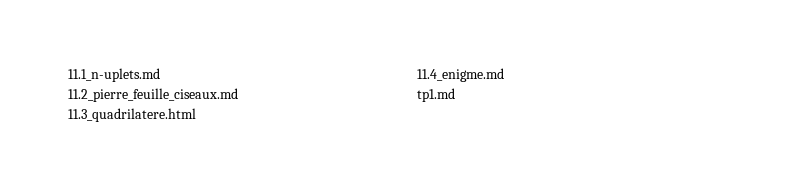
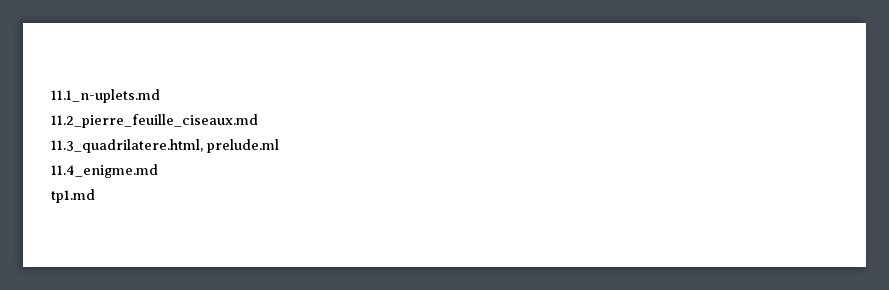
[68,108,196,122] 11.3_quadrilatere.html -> [51,139,279,153] 11.3_quadrilatere.html, prelude.ml

